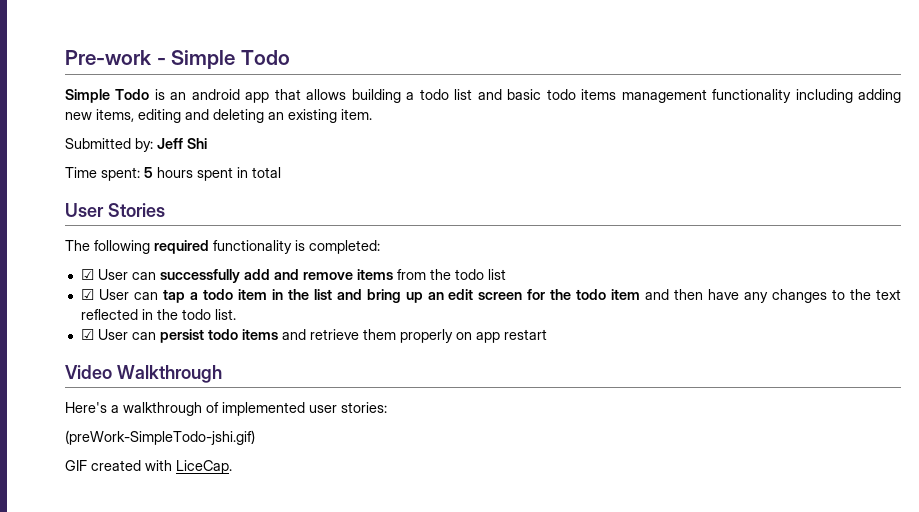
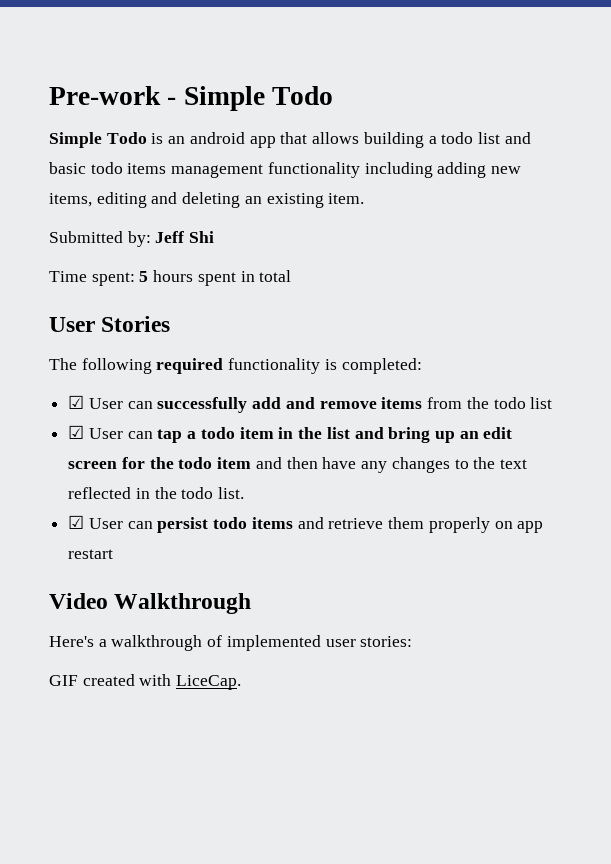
[65,430,255,445] // (preWork-SimpleTodo-jshi.gif) -> (413, 641) none

